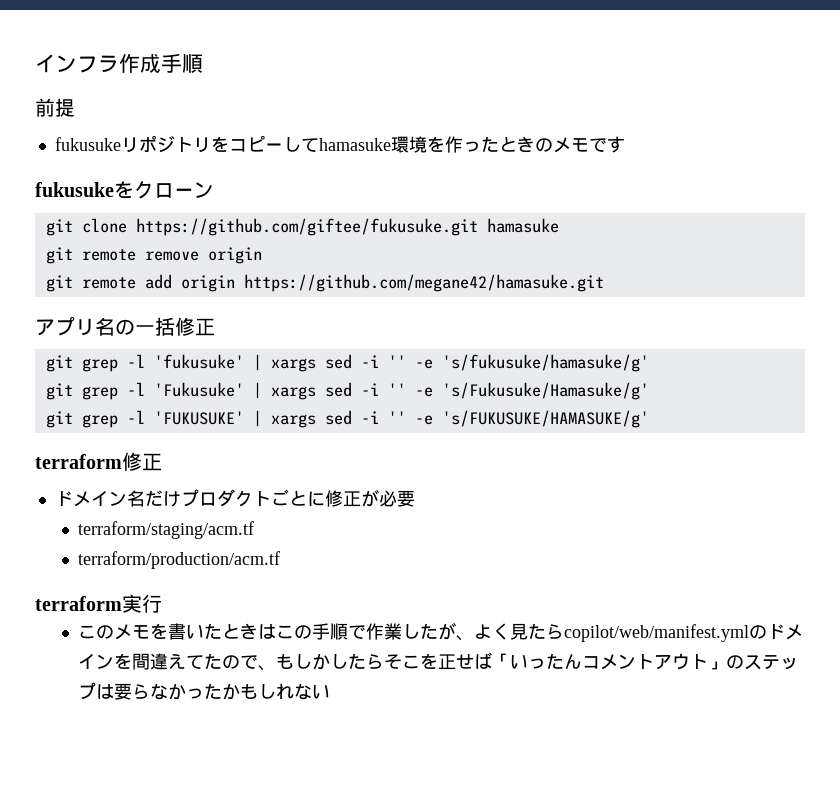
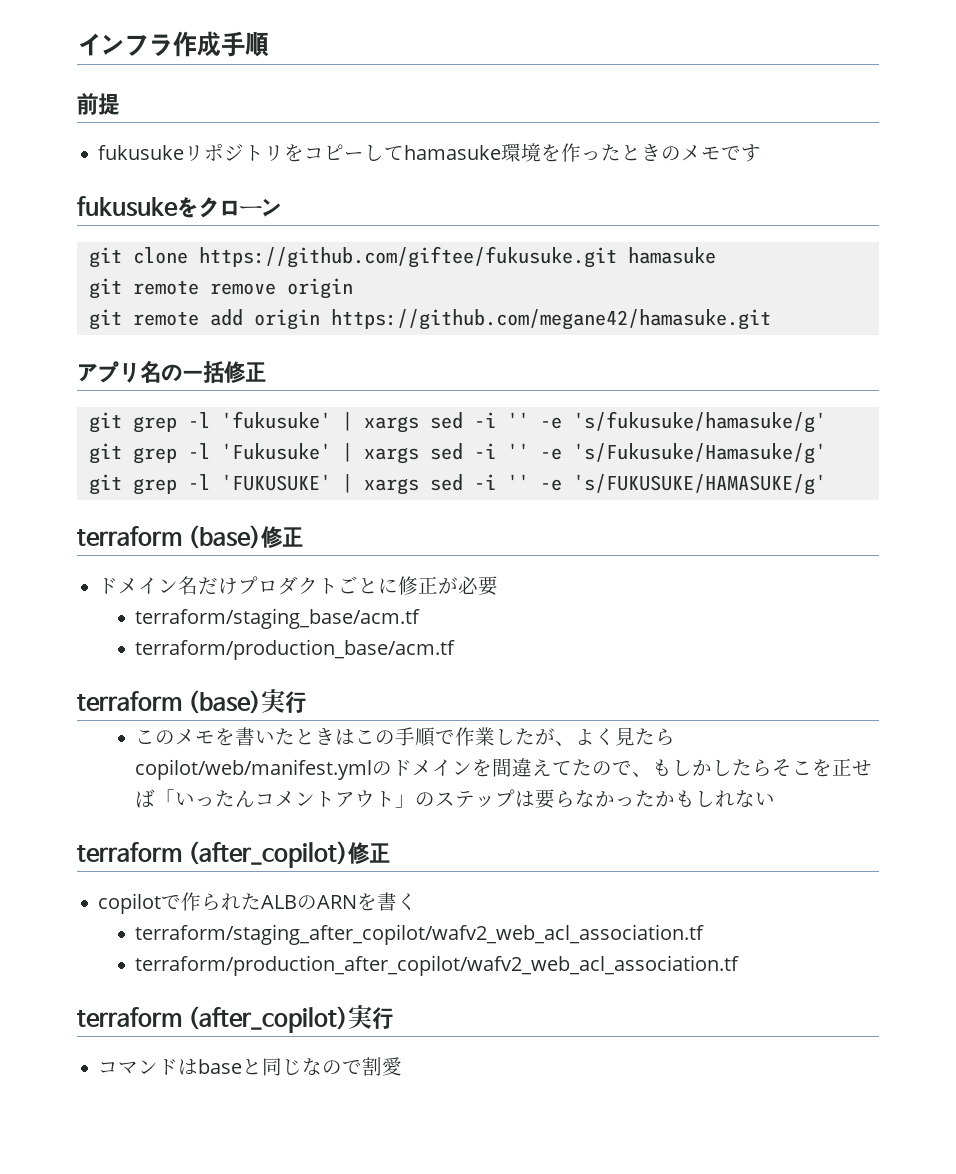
(122, 461) none -> [188,525,262,549] (base)
[78,521,255,539] [78,551,281,569] [35,596,122,611] terraform/staging/acm.tf // terraform/production/acm.tf // terraform -> [135,608,421,629] [135,639,456,660] [77,690,262,714] terraform/staging_base/acm.tf // terraform/production_base/acm.tf // terraform (base)
(331, 691) none -> [77,841,391,868] [98,892,418,914] [135,924,705,945] [135,955,740,976] [77,1005,394,1033] [98,1057,403,1076] // terraform (after_copilot)修正 // copilotで作られたALBのARNを書く // terraform/staging_after_copilot/wafv2_web_acl_association.tf // terraform/production_after_copilot/wafv2_web_acl_association.tf // terraform (after_copilot)実行 // コマンドはbaseと同じなので割愛

